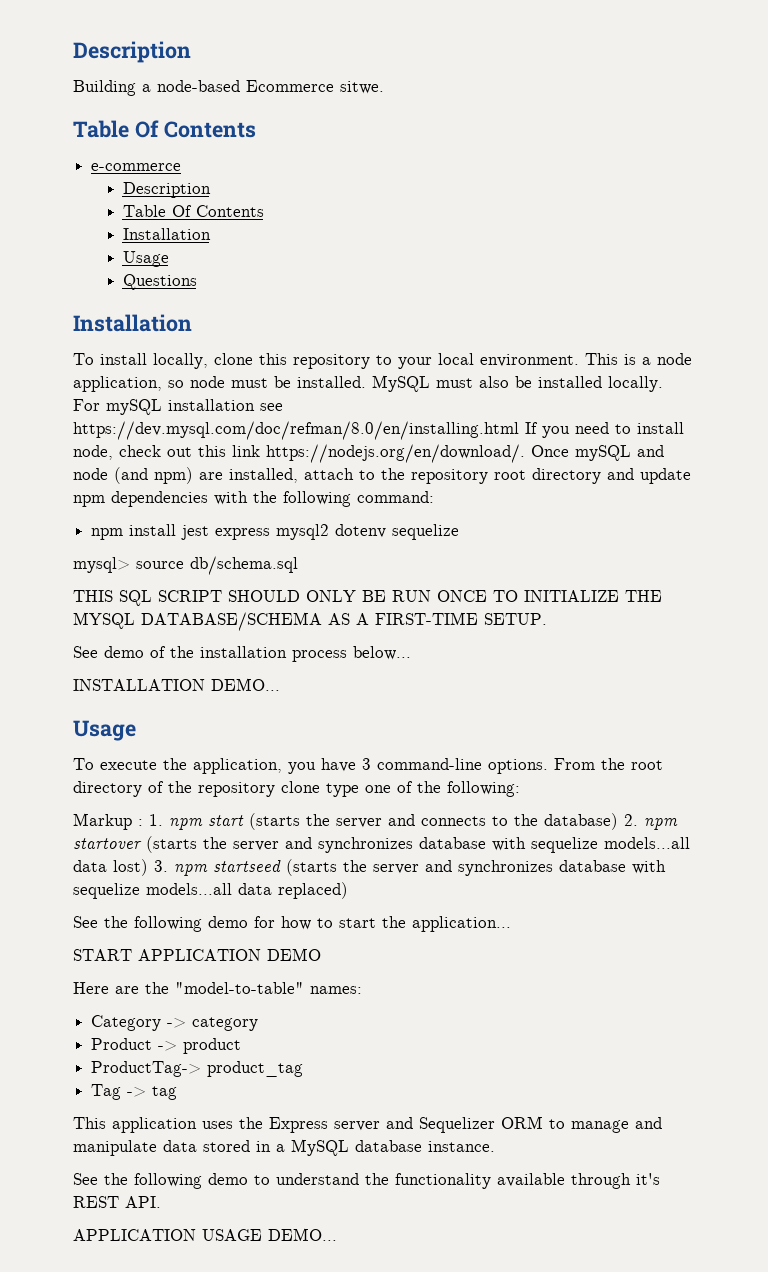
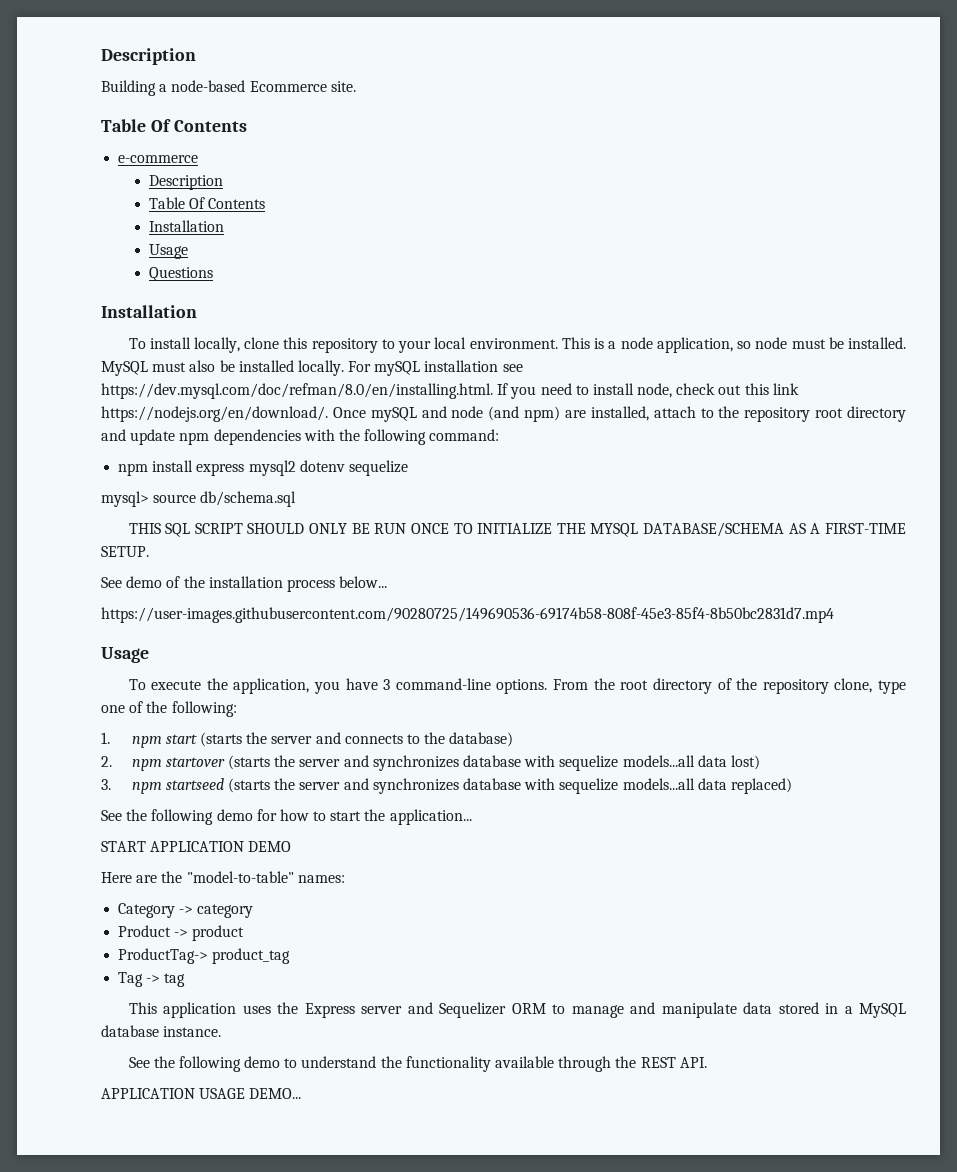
[340,81,384,94] sitwe. -> [330,81,356,92] site.
[73,421,519,440] https://dev.mysql.com/doc/refman/8.0/en/installing.html -> [101,383,493,399] https://dev.mysql.com/doc/refman/8.0/en/installing.html.
[181,525,210,540] jest -> (194, 466) none
[73,678,280,691] INSTALLATION DEMO... -> [101,607,834,623] https://user-images.githubusercontent.com/90280725/149690536-69174b58-808f-45e3-85f4-8b50bc2831d7.mp4
[281,781,320,793] clone -> [834,678,873,693] clone,
[73,813,143,830] Markup : -> (237, 709) none
(618, 821) none -> (514, 739) //
(148, 867) none -> (760, 762) //
[636,1173,660,1185] it's -> [615,1056,637,1068] the

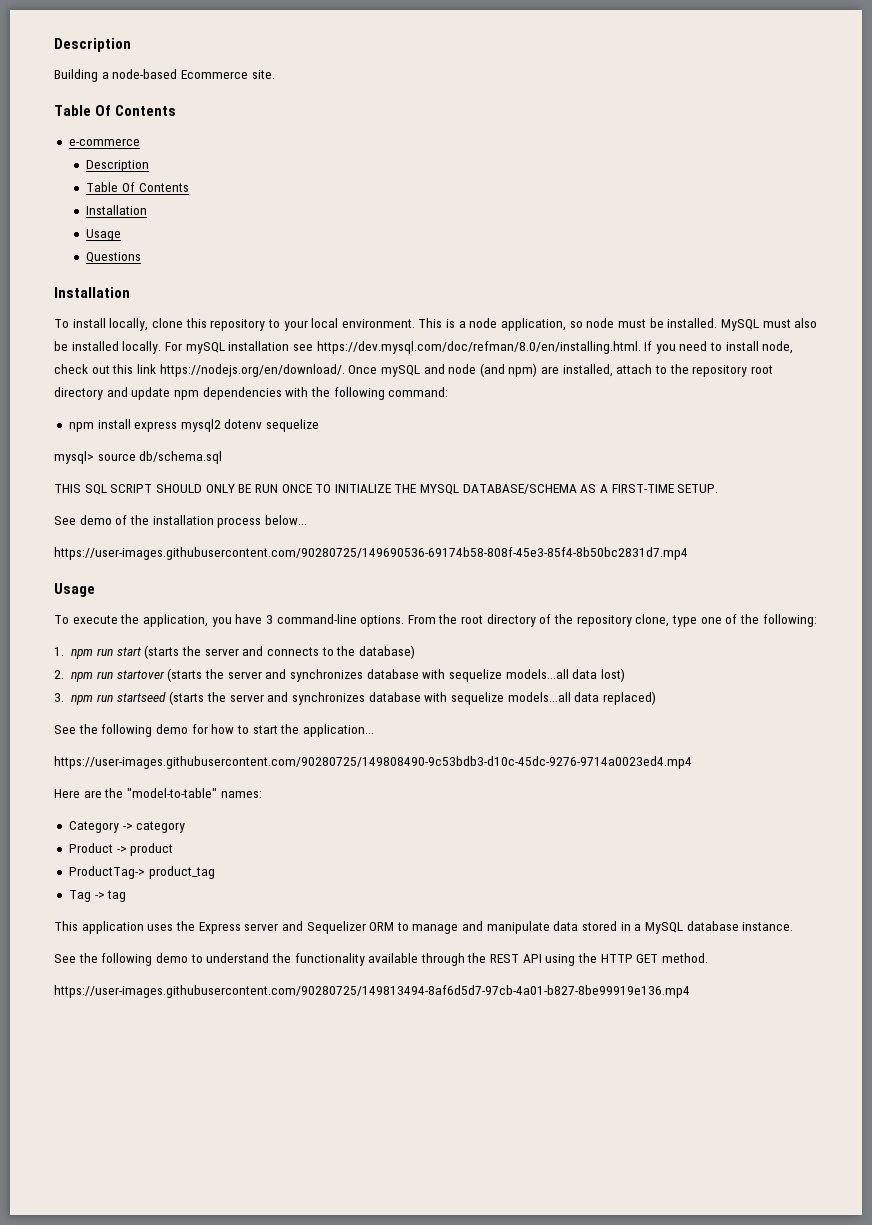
(162, 742) none -> [97,648,114,656] run
(162, 765) none -> [97,671,114,679] run
(162, 788) none -> [97,694,114,702] run
[101,841,292,852] START APPLICATION DEMO -> [54,756,692,769] https://user-images.githubusercontent.com/90280725/149808490-9c53bdb3-d10c-45dc-9276-9714a0023ed4.mp4
[679,1057,707,1068] [101,1088,302,1099] API. // APPLICATION USAGE DEMO... -> [522,953,708,966] [54,985,690,998] API using the HTTP GET method. // https://user-images.githubusercontent.com/90280725/149813494-8af6d5d7-97cb-4a01-b827-8be99919e136.mp4

